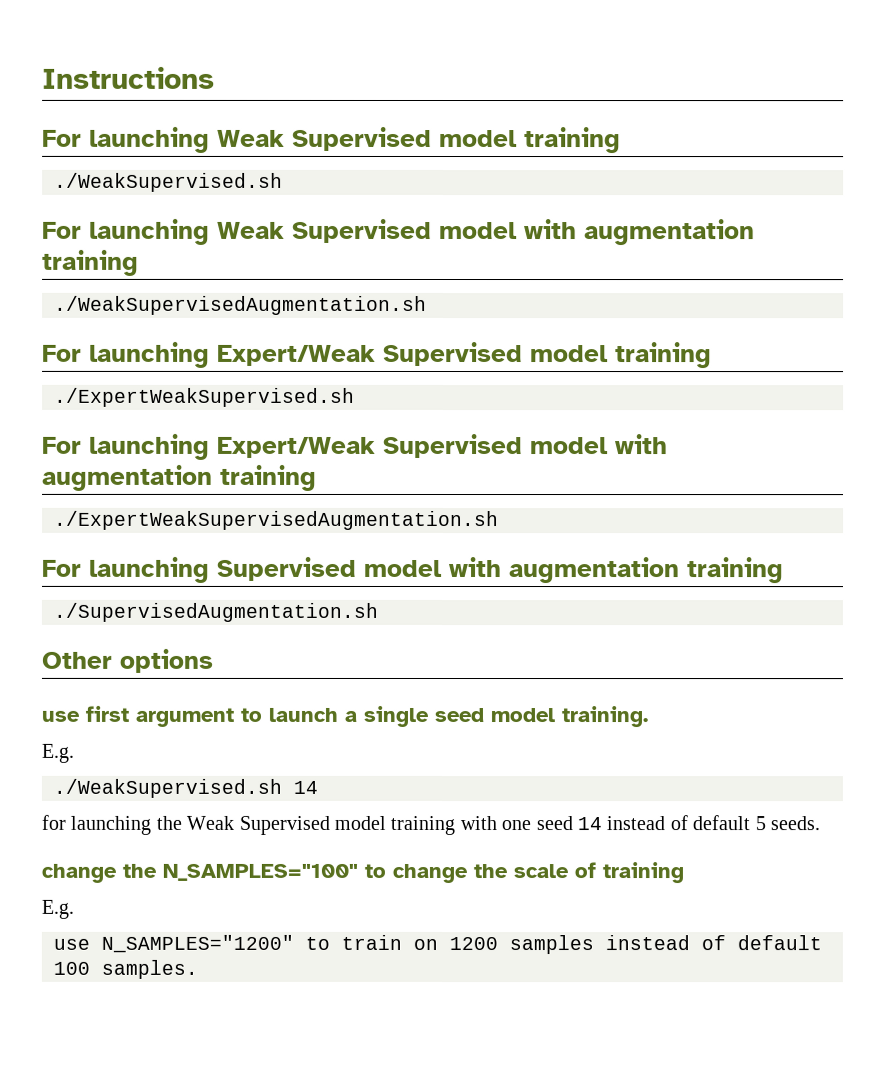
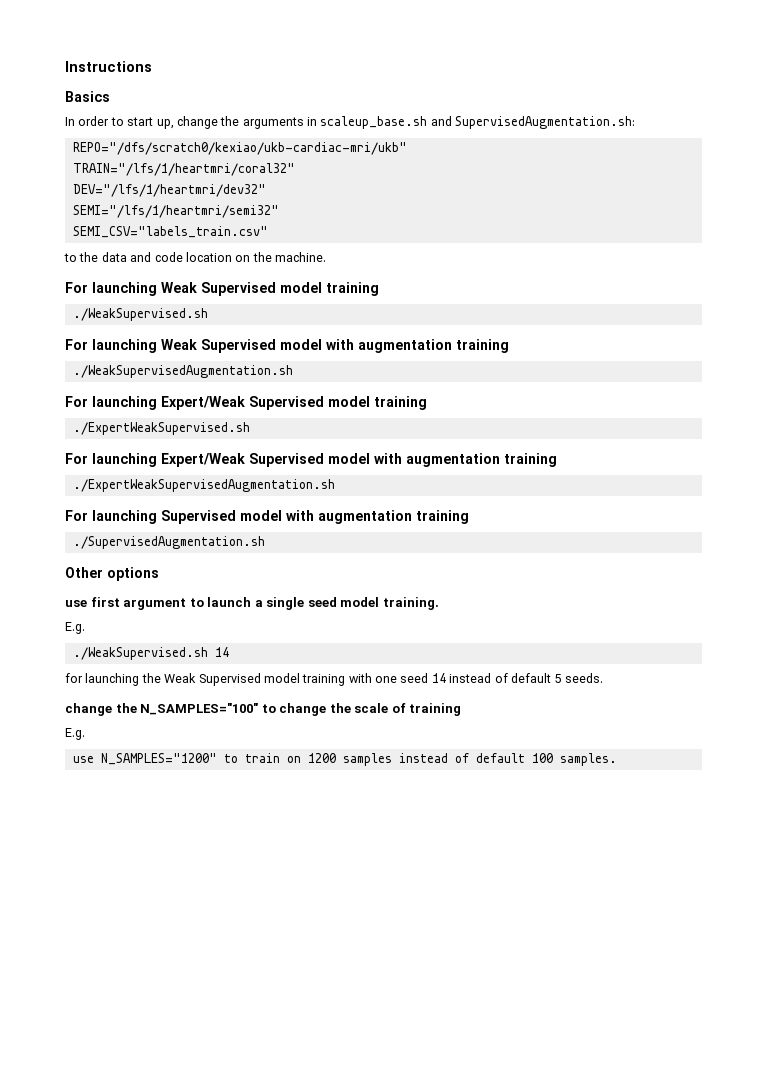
(215, 77) none -> [65,91,110,102] [65,116,636,129] [72,142,407,155] [72,163,295,176] [72,184,266,197] [72,205,279,218] [72,226,268,238] [64,252,326,262] // Basics // In order to start up, change the arguments in scaleup_base.sh and SupervisedAugmentation.sh: // REPO="/dfs/scratch0/kexiao/ukb-cardiac-mri/ukb" // TRAIN="/lfs/1/heartmri/coral32" // DEV="/lfs/1/heartmri/dev32" // SEMI="/lfs/1/heartmri/semi32" // SEMI_CSV="labels_train.csv" // to the data and code location on the machine.

